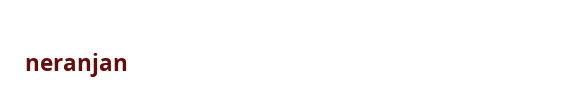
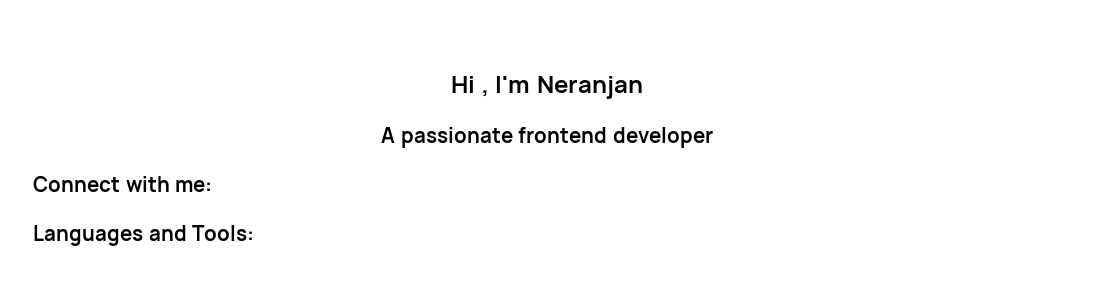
[25,53,128,77] neranjan -> [451,76,643,99] [381,127,713,148] [33,176,213,192] [33,225,255,246] Hi , I'm Neranjan // A passionate frontend developer // Connect with me: // Languages and Tools:

